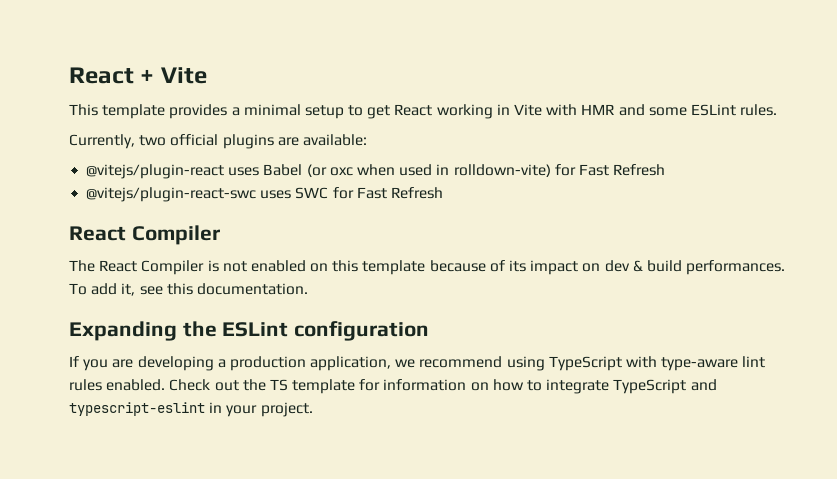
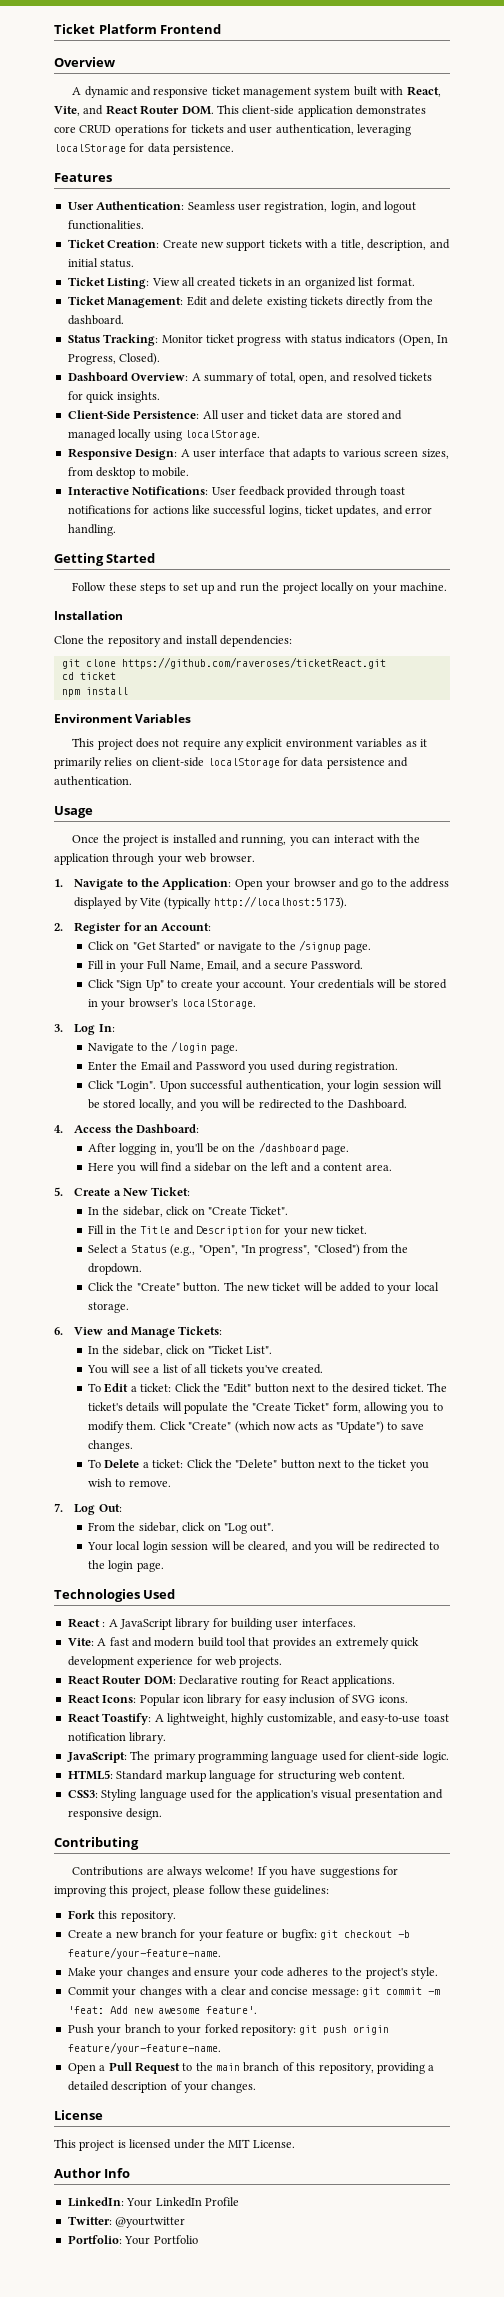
[69,67,207,84] [69,104,778,119] [69,134,367,149] [86,164,666,179] [86,187,443,202] [69,225,220,245] [69,260,786,275] [69,283,308,296] [69,321,430,341] [69,356,766,371] [69,379,717,394] [69,402,313,417] React + Vite // This template provides a minimal setup to get React working in Vite with HMR and some ESLint rules. // Currently, two official plugins are available: // @vitejs/plugin-react uses Babel (or oxc when used in rolldown-vite) for Fast Refresh // @vitejs/plugin-react-swc uses SWC for Fast Refresh // React Compiler // The React Compiler is not enabled on this template because of its impact on dev & build performances. To add it, see this documentation. // Expanding the ESLint configuration // If you are developing a production application, we recommend using TypeScript with type-aware lint rules enabled. Check out the TS template for information on how to integrate TypeScript and typescript-eslint in your project. -> [54,24,222,34] [54,57,115,67] [72,86,441,98] [54,105,426,117] [54,124,411,136] [54,143,235,155] [54,173,112,182] [67,201,417,213] [67,220,144,230] [67,239,450,251] [67,258,135,268] [67,277,415,289] [67,296,434,308] [67,315,124,325] [67,334,449,346] [67,353,161,365] [67,372,433,384] [67,391,160,403] [67,410,403,420] [67,429,260,441] [67,448,449,460] [67,467,189,479] [67,486,405,498] [67,505,433,517] [67,524,116,536] [54,553,156,566] [72,582,448,594] [54,611,123,620] [54,635,292,647] [61,657,386,669] [61,672,116,680] [61,687,128,697] [54,714,192,723] [72,738,427,750] [54,757,408,769] [54,776,132,786] [54,806,93,818] [72,834,421,846] [54,853,255,865] [54,878,450,890] [74,896,347,909] [54,922,212,934] [88,940,372,953] [88,960,364,972] [88,979,448,991] [88,998,257,1010] [54,1024,115,1035] [88,1041,238,1054] [88,1061,399,1073] [88,1080,443,1092] [88,1099,407,1111] [54,1124,200,1134] [88,1142,350,1155] [88,1162,392,1174] [54,1187,191,1196] [88,1206,289,1217] [88,1225,368,1237] [88,1244,409,1256] [88,1263,143,1275] [88,1282,439,1294] [88,1302,130,1313] [54,1326,223,1338] [88,1345,273,1356] [87,1364,324,1376] [88,1383,447,1393] [88,1402,443,1414] [88,1421,424,1433] [88,1440,134,1452] [88,1459,429,1471] [88,1478,171,1487] [54,1503,122,1515] [88,1522,275,1534] [87,1541,439,1553] [88,1560,164,1572] [54,1589,176,1602] [67,1618,356,1630] [67,1637,419,1649] [67,1656,283,1668] [67,1675,396,1687] [67,1694,408,1706] [67,1713,449,1725] [67,1732,167,1744] [66,1751,449,1763] [67,1770,406,1782] [67,1789,444,1801] [67,1808,163,1820] [54,1837,139,1850] [72,1866,399,1878] [54,1885,330,1897] [67,1910,176,1922] [67,1929,411,1941] [67,1947,221,1959] [67,1967,438,1979] [67,1986,441,1998] [67,2006,257,2014] [67,2024,390,2036] [67,2042,221,2054] [67,2062,435,2074] [67,2081,257,2093] [54,2110,103,2120] [54,2139,295,2151] [54,2168,131,2178] [67,2197,239,2207] [67,2216,186,2228] [67,2235,198,2245] Ticket Platform Frontend // Overview // A dynamic and responsive ticket management system built with React, Vite, and React Router DOM. This client-side application demonstrates core CRUD operations for tickets and user authentication, leveraging localStorage for data persistence. // Features // User Authentication: Seamless user registration, login, and logout functionalities. // Ticket Creation: Create new support tickets with a title, description, and initial status. // Ticket Listing: View all created tickets in an organized list format. // Ticket Management: Edit and delete existing tickets directly from the dashboard. // Status Tracking: Monitor ticket progress with status indicators (Open, In Progress, Closed). // Dashboard Overview: A summary of total, open, and resolved tickets for quick insights. // Client-Side Persistence: All user and ticket data are stored and managed locally using localStorage. // Responsive Design: A user interface that adapts to various screen sizes, from desktop to mobile. // Interactive Notifications: User feedback provided through toast notifications for actions like successful logins, ticket updates, and error handling. // Getting Started // Follow these steps to set up and run the project locally on your machine. // Installation // Clone the repository and install dependencies: // git clone https://github.com/raveroses/ticketReact.git // cd ticket // npm install // Environment Variables // This project does not require any explicit environment variables as it primarily relies on client-side localStorage for data persistence and authentication. // Usage // Once the project is installed and running, you can interact with the application through your web browser. // 1. Navigate to the Application: Open your browser and go to the address displayed by Vite (typically http://localhost:5173). // 2. Register for an Account: // Click on "Get Started" or navigate to the /signup page. // Fill in your Full Name, Email, and a secure Password. // Click "Sign Up" to create your account. Your credentials will be stored in your browser's localStorage. // 3. Log In: // Navigate to the /login page. // Enter the Email and Password you used during registration. // Click "Login". Upon successful authentication, your login session will be stored locally, and you will be redirected to the Dashboard. // 4. Access the Dashboard: // After logging in, you'll be on the /dashboard page. // Here you will find a sidebar on the left and a content area. // 5. Create a New Ticket: // In the sidebar, click on "Create Ticket". // Fill in the Title and Description for your new ticket. // Select a Status (e.g., "Open", "In progress", "Closed") from the dropdown. // Click the "Create" button. The new ticket will be added to your local storage. // 6. View and Manage Tickets: // In the sidebar, click on "Ticket List". // You will see a list of all tickets you've created. // To Edit a ticket: Click the "Edit" button next to the desired ticket. The ticket's details will populate the "Create Ticket" form, allowing you to modify them. Click "Create" (which now acts as "Update") to save changes. // To Delete a ticket: Click the "Delete" button next to the ticket you wish to remove. // 7. Log Out: // From the sidebar, click on "Log out". // Your local login session will be cleared, and you will be redirected to the login page. // Technologies Used // React : A JavaScript library for building user interfaces. // Vite: A fast and modern build tool that provides an extremely quick development experience for web projects. // React Router DOM: Declarative routing for React applications. // React Icons: Popular icon library for easy inclusion of SVG icons. // React Toastify: A lightweight, highly customizable, and easy-to-use toast notification library. // JavaScript: The primary programming language used for client-side logic. // HTML5: Standard markup language for structuring web content. // CSS3: Styling language used for the application's visual presentation and responsive design. // Contributing // Contributions are always welcome! If you have suggestions for improving this project, please follow these guidelines: // Fork this repository. // Create a new branch for your feature or bugfix: git checkout -b feature/your-feature-name. // Make your changes and ensure your code adheres to the project's style. // Commit your changes with a clear and concise message: git commit -m 'feat: Add new awesome feature'. // Push your branch to your forked repository: git push origin feature/your-feature-name. // Open a Pull Request to the main branch of this repository, providing a detailed description of your changes. // License // This project is licensed under the MIT License. // Author Info // LinkedIn: Your LinkedIn Profile // Twitter: @yourtwitter // Portfolio: Your Portfolio

